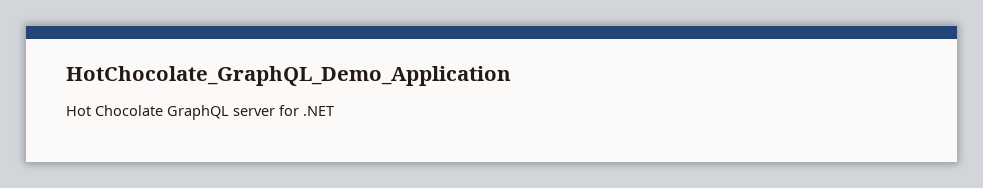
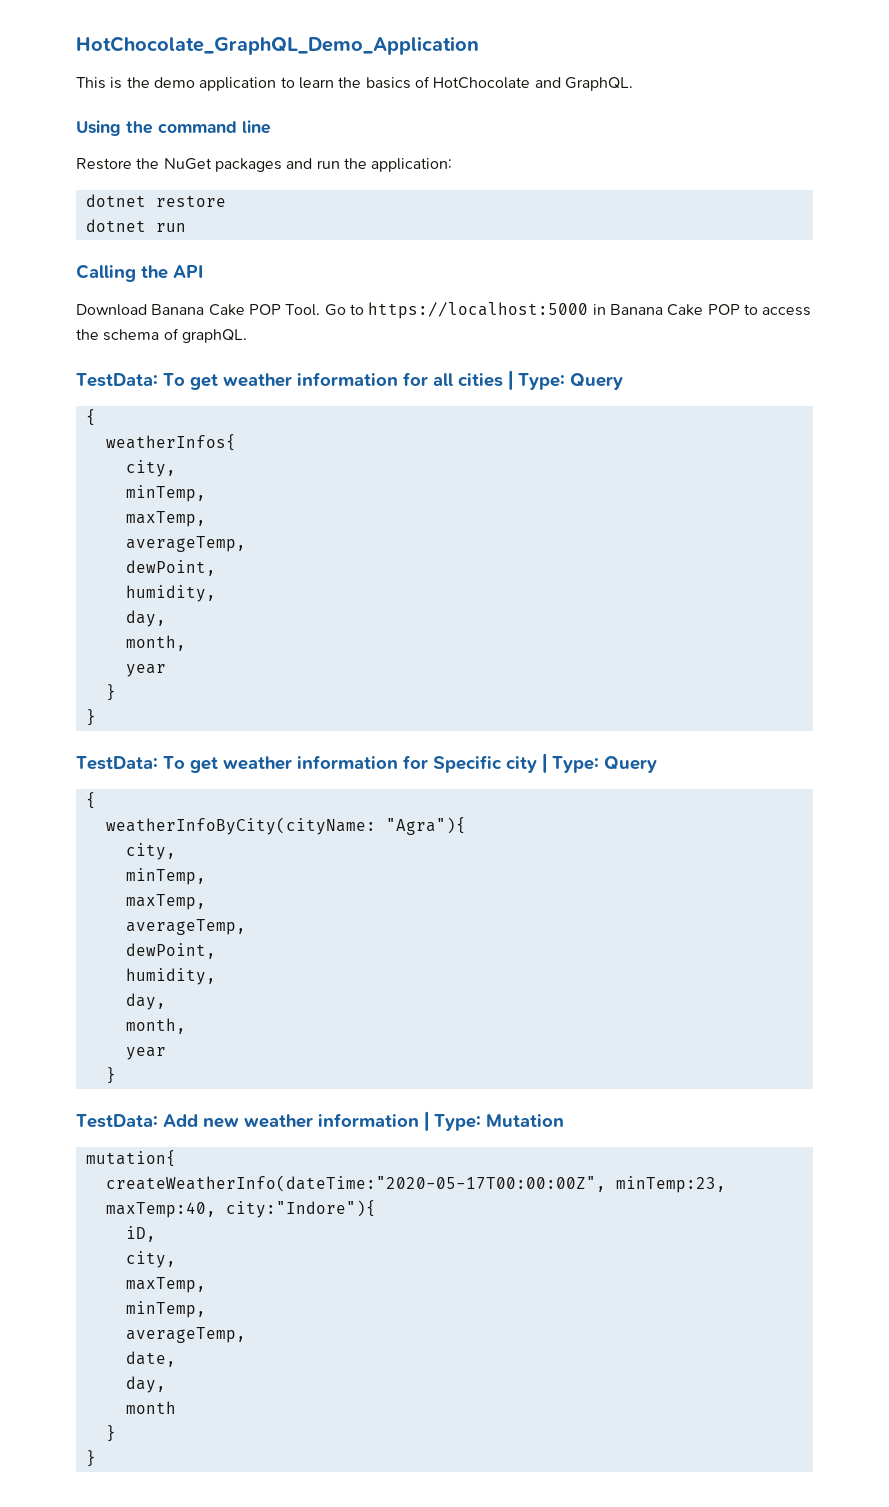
[66,105,334,120] Hot Chocolate GraphQL server for .NET -> [76,76,633,91] [76,120,271,136] [76,158,453,172] [85,194,226,207] [85,219,186,232] [76,264,203,282] [76,302,812,319] [76,328,247,343] [76,370,623,390] [85,409,96,426] [105,434,236,451] [125,460,176,477] [125,485,206,502] [125,511,206,527] [125,536,246,552] [125,560,216,576] [125,585,216,602] [125,610,166,627] [125,635,186,651] [125,664,166,677] [105,684,116,701] [85,709,96,726] [76,753,657,773] [85,792,96,809] [105,817,466,835] [125,843,176,860] [125,868,206,885] [125,894,206,910] [125,919,246,935] [125,943,216,959] [125,968,216,985] [125,993,166,1010] [125,1018,186,1034] [125,1047,166,1060] [105,1067,116,1084] [76,1111,564,1131] [85,1150,176,1167] [105,1175,726,1193] [105,1200,376,1218] [125,1226,156,1242] [125,1251,176,1268] [125,1277,206,1293] [125,1301,206,1318] [125,1327,246,1343] [125,1351,176,1367] [125,1376,166,1393] [125,1401,176,1414] [105,1425,116,1442] [85,1450,96,1467] This is the demo application to learn the basics of HotChocolate and GraphQL. // Using the command line // Restore the NuGet packages and run the application: // dotnet restore // dotnet run // Calling the API // Download Banana Cake POP Tool. Go to https://localhost:5000 in Banana Cake POP to access the schema of graphQL. // TestData: To get weather information for all cities | Type: Query // { // weatherInfos{ // city, // minTemp, // maxTemp, // averageTemp, // dewPoint, // humidity, // day, // month, // year // } // } // TestData: To get weather information for Specific city | Type: Query // { // weatherInfoByCity(cityName: "Agra"){ // city, // minTemp, // maxTemp, // averageTemp, // dewPoint, // humidity, // day, // month, // year // } // TestData: Add new weather information | Type: Mutation // mutation{ // createWeatherInfo(dateTime:"2020-05-17T00:00:00Z", minTemp:23, maxTemp:40, city:"Indore"){ // iD, // city, // maxTemp, // minTemp, // averageTemp, // date, // day, // month // } // }

